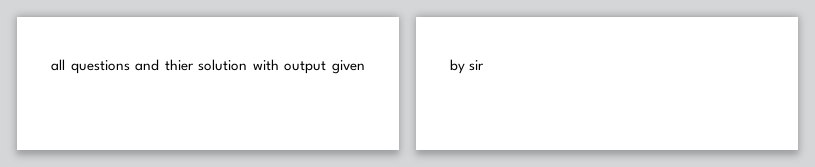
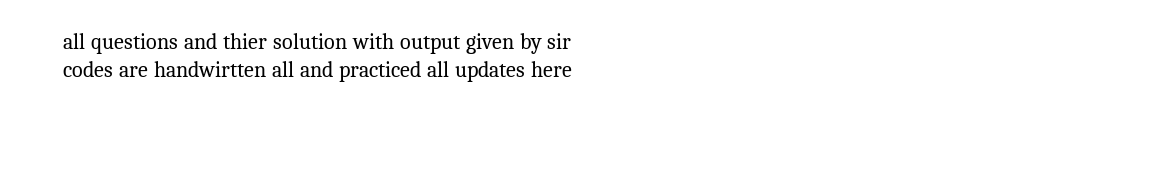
(485, 65) none -> [63,61,572,82] // codes are handwirtten all and practiced all updates here

